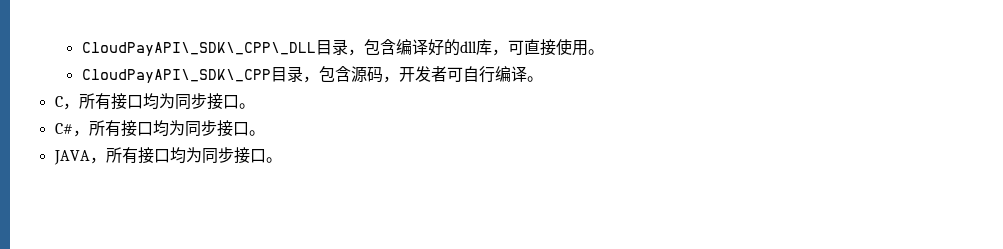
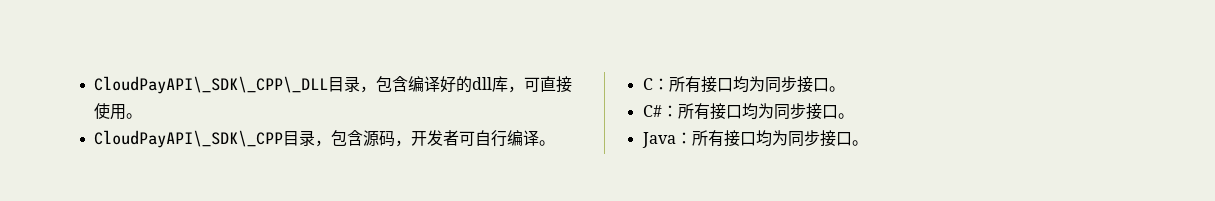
[62,103,79,110] ， -> [652,78,669,90] ：
[72,120,265,137] [53,150,106,165] ，所有接口均为同步接口。 // JAVA， -> [661,103,854,120] [641,132,692,148] ：所有接口均为同步接口。 // Java：

